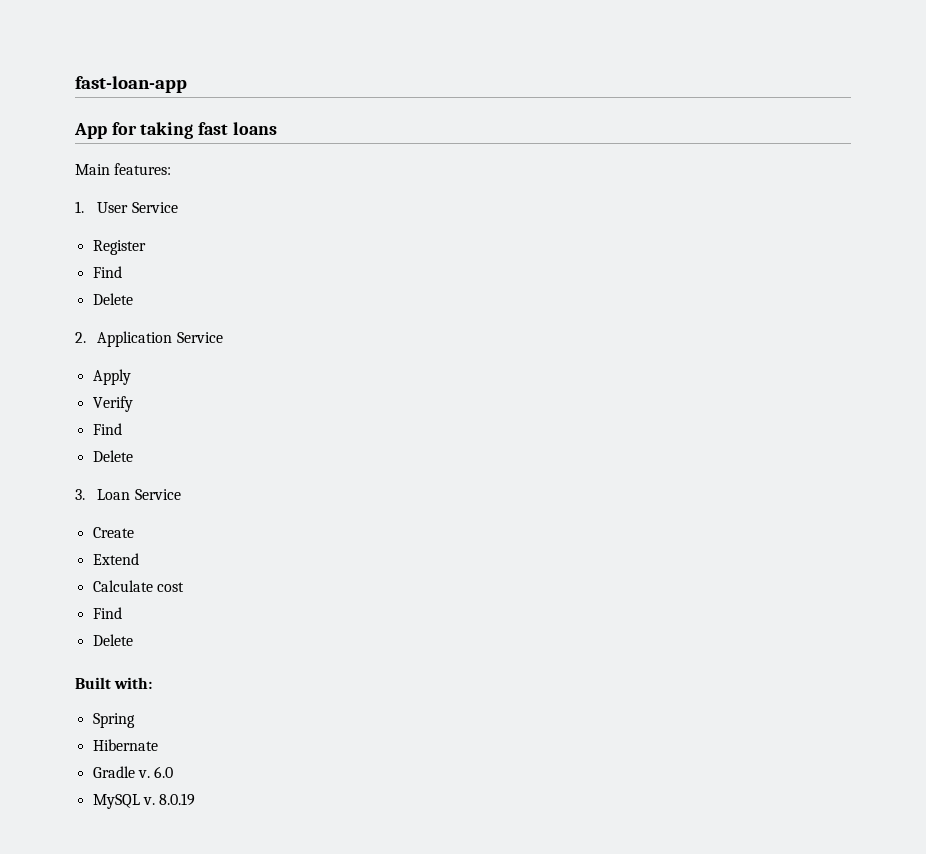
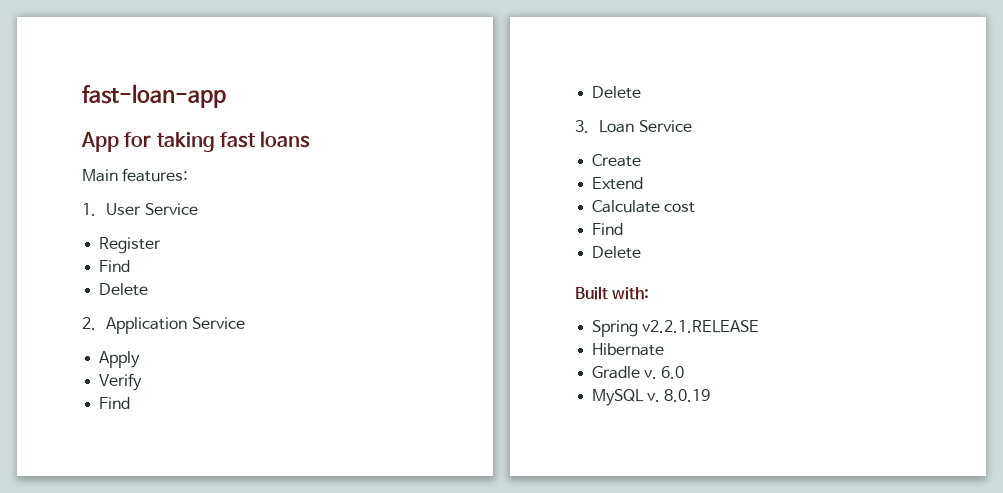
(135, 720) none -> [642,320,760,333] v2.2.1.RELEASE

